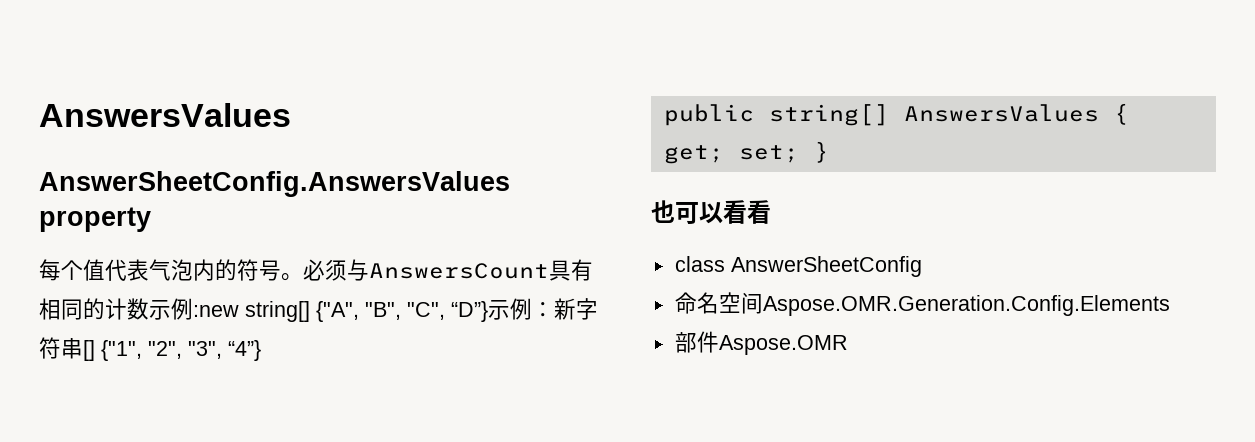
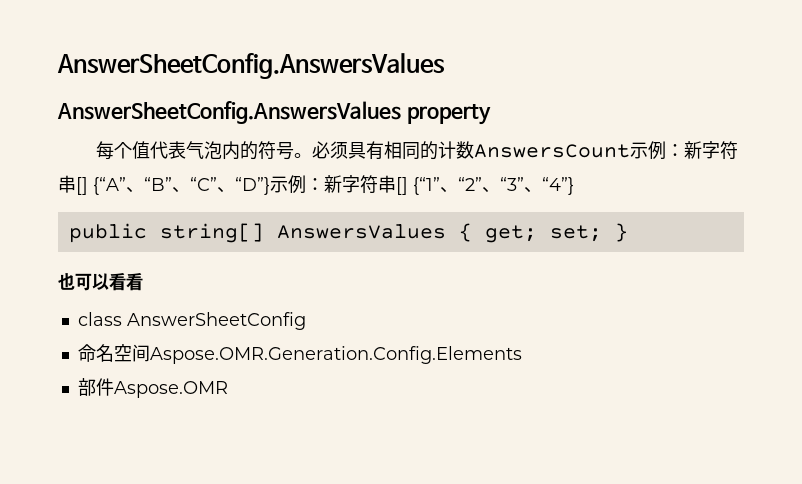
[39,103,291,127] AnswersValues -> [57,53,445,79] AnswerSheetConfig.AnswersValues
[347,259,549,281] 与AnswersCount -> (348, 150) none
[149,298,445,322] 示例:new string[] {"A", "B", "C", -> [473,141,738,160] [58,175,235,195] AnswersCount示例：新字符串[] {“A”、“B”、“C”、
[101,340,222,361] {"1", "2", "3", -> [413,177,542,195] {“1”、“2”、“3”、

